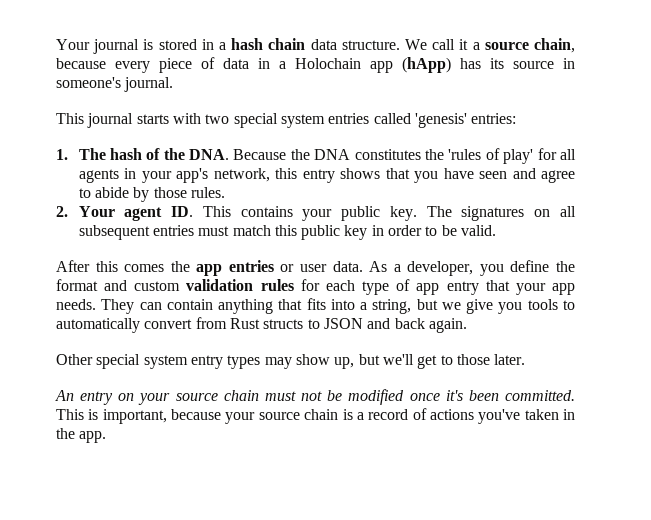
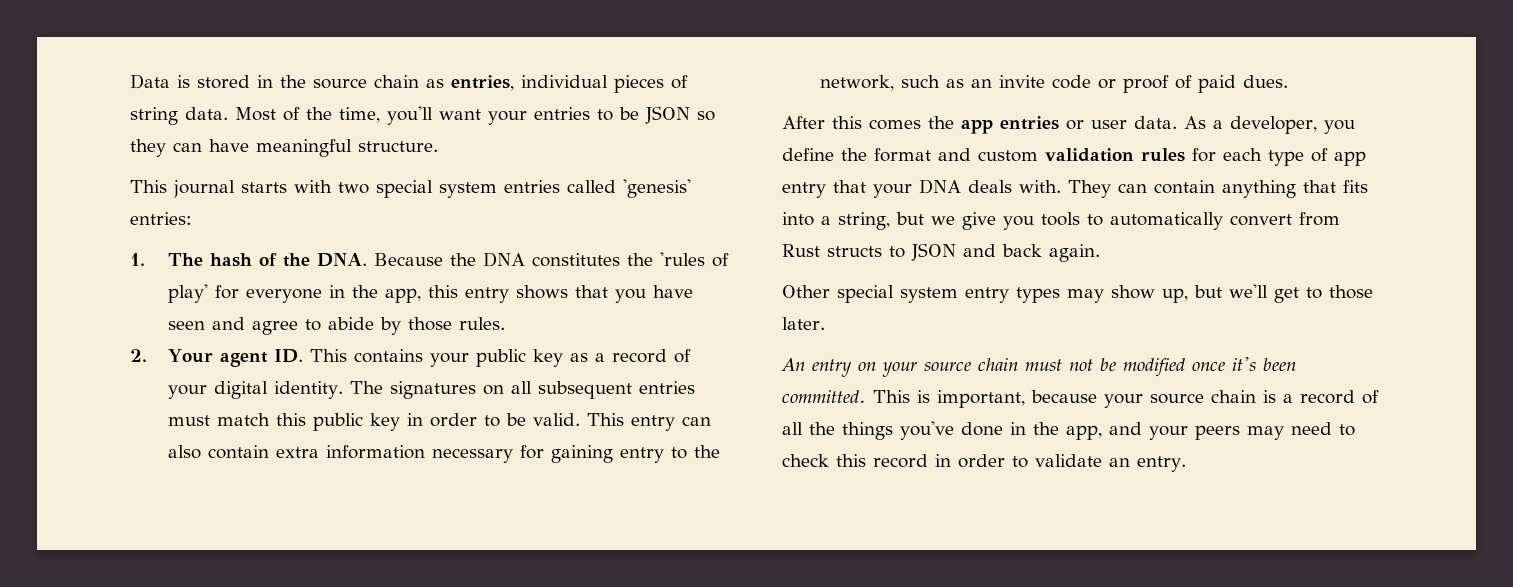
[56,39,140,54] Your journal -> [130,74,170,89] Data
[219,38,575,53] [56,57,575,73] [56,77,174,92] a hash chain data structure. We call it a source chain, because every piece of data in a Holochain app (hApp) has its source in someone's journal. -> [280,75,688,93] [130,106,715,125] [130,139,438,157] the source chain as entries, individual pieces of string data. Most of the time, you'll want your entries to be JSON so they can have meaningful structure.
[560,149,577,160] [78,168,270,183] all agents in your app's network, -> [245,285,421,303] everyone in the app,
[389,206,417,221] key. -> [532,349,691,367] [167,381,343,399] key as a record of your digital identity.
(497, 230) none -> [586,413,711,431] [167,445,720,463] [819,75,1288,93] This entry can also contain extra information necessary for gaining entry to the network, such as an invite code or proof of paid dues.
[551,283,575,295] [56,299,96,310] app needs. -> [919,179,1061,194] DNA deals with.
[429,409,575,424] [56,428,107,443] actions you've taken in the app. -> [782,421,1355,440] [782,454,1186,472] all the things you've done in the app, and your peers may need to check this record in order to validate an entry.

